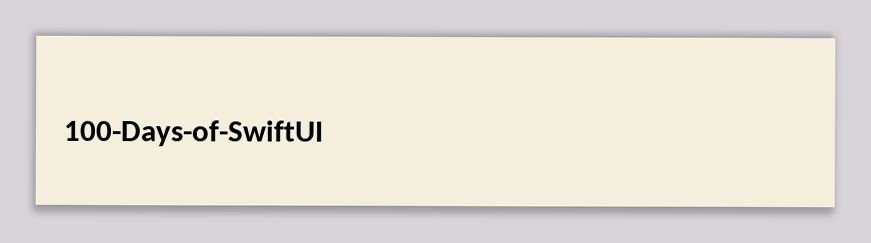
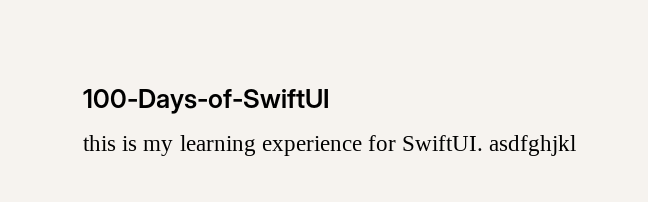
(324, 133) none -> [83,135,577,156] // this is my learning experience for SwiftUI. asdfghjkl

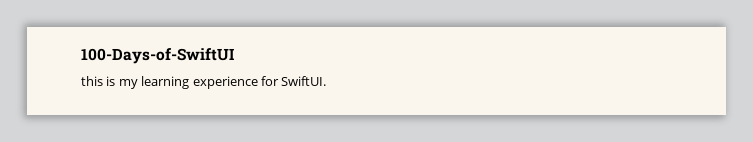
[489,135,577,156] asdfghjkl -> (327, 81) none

